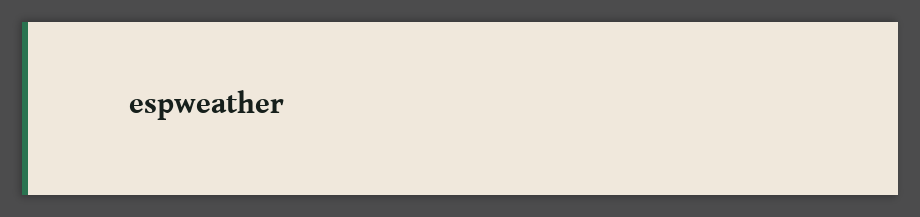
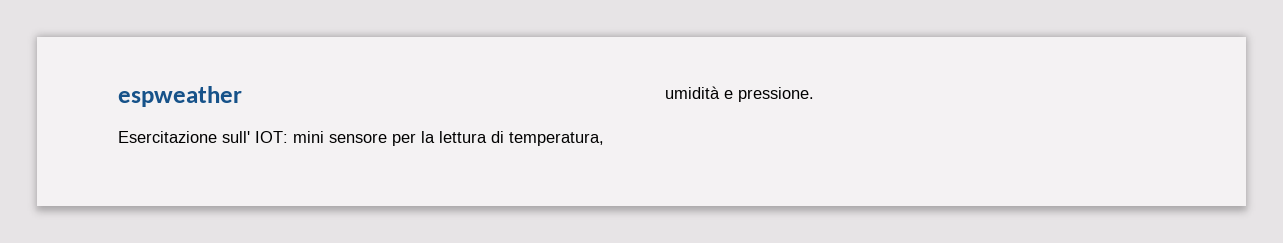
(284, 105) none -> [118,131,604,146] [665,86,814,102] // Esercitazione sull' IOT: mini sensore per la lettura di temperatura, umidità e pressione.

